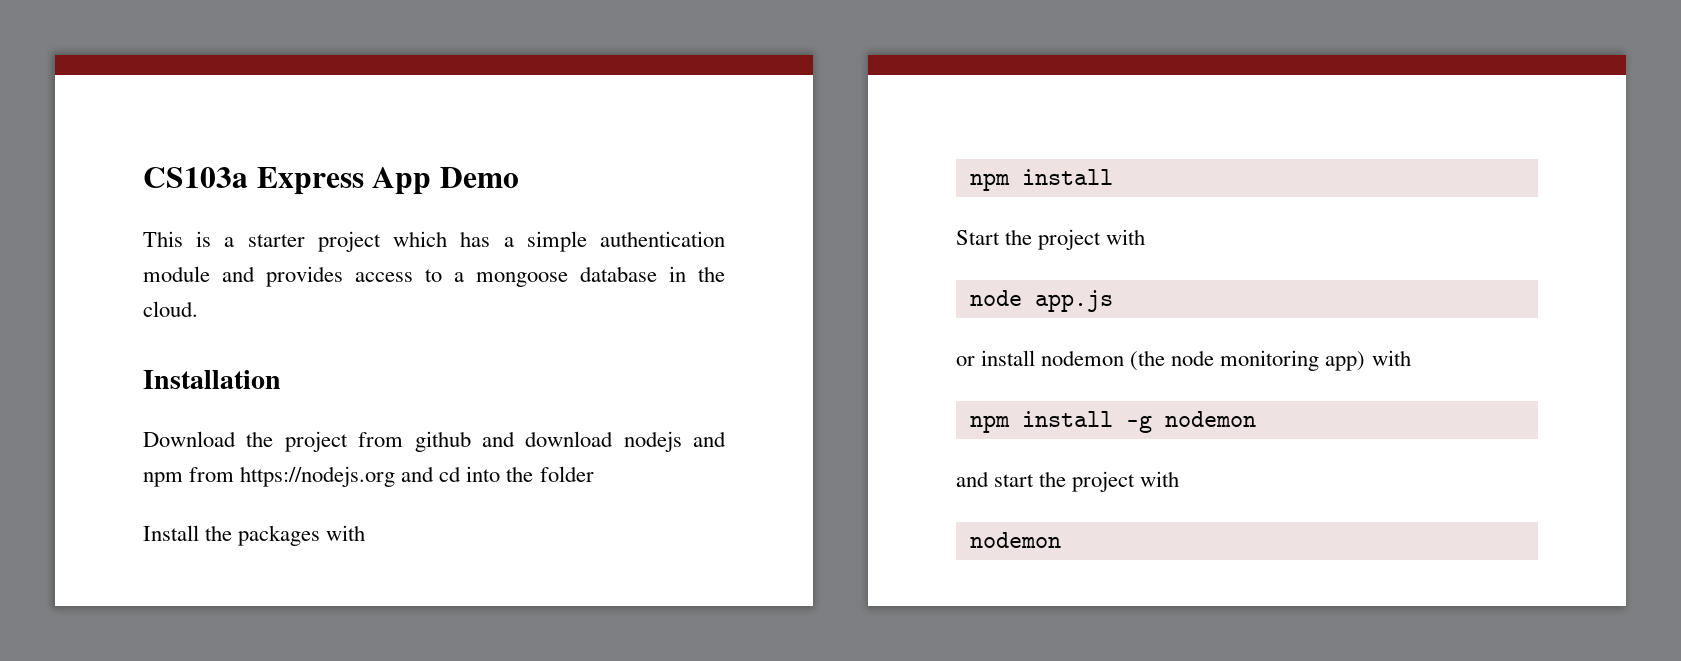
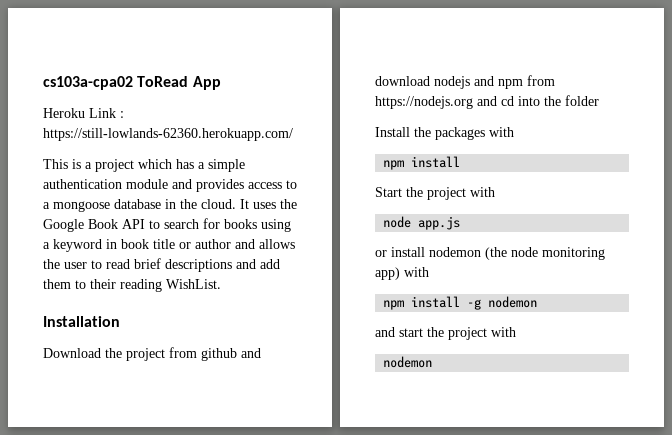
[143,167,364,195] CS103a Express -> [43,76,189,90] cs103a-cpa02 ToRead
[439,167,519,188] Demo -> [43,108,124,118] [43,128,293,141] // Heroku Link : https://still-lowlands-62360.herokuapp.com/
[247,234,305,247] starter -> (92, 165) none
(198, 309) none -> [240,199,297,209] [43,218,291,232] [43,239,295,252] [43,258,280,272] [43,279,221,292] It uses the Google Book API to search for books using a keyword in book title or author and allows the user to read brief descriptions and add them to their reading WishList.

